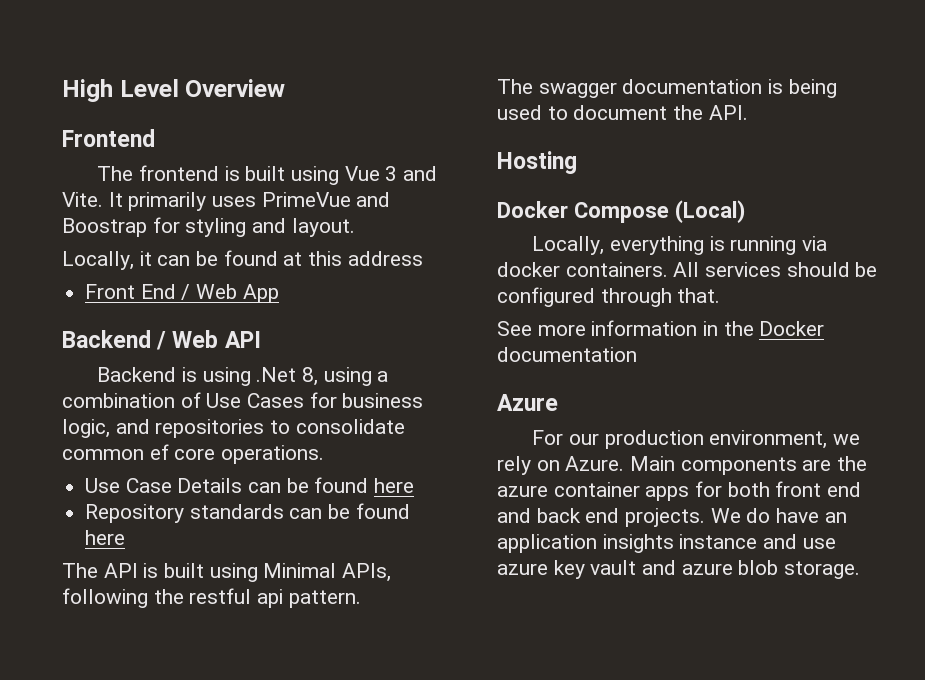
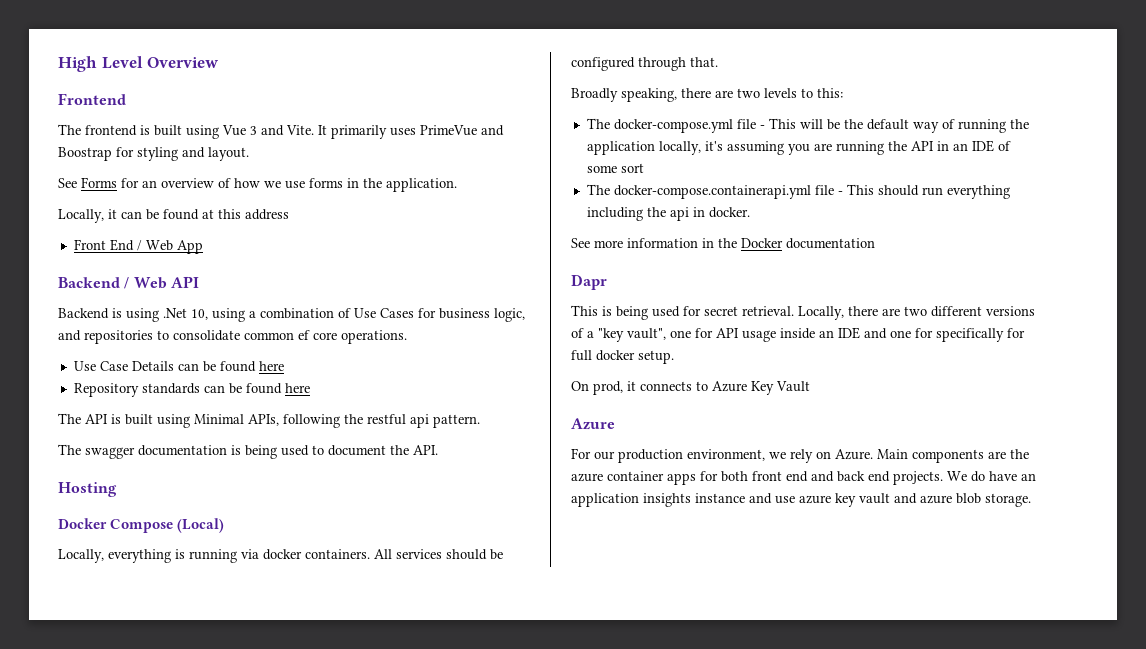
(355, 227) none -> [58,177,457,192] // See Forms for an overview of how we use forms in the application.
[301,367,318,386] 8, -> [191,309,208,320] 10,
(721, 295) none -> [571,88,843,102] [586,118,1029,133] [586,140,1011,155] [586,163,644,173] [586,184,1010,199] [586,207,750,221] // Broadly speaking, there are two levels to this: // The docker-compose.yml file - This will be the default way of running the application locally, it's assuming you are running the API in an IDE of some sort // The docker-compose.containerapi.yml file - This should run everything including the api in docker.
(637, 354) none -> [571,274,607,290] [571,305,1035,320] [571,327,1025,342] [571,350,674,364] [571,381,810,395] // Dapr // This is being used for secret retrieval. Locally, there are two different versions of a "key vault", one for API usage inside an IDE and one for specifically for full docker setup. // On prod, it connects to Azure Key Vault

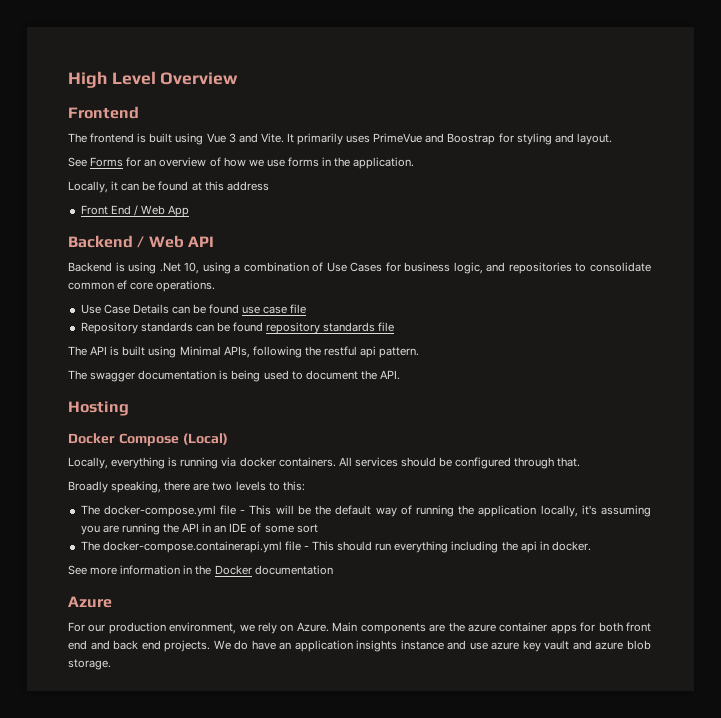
[258,361,284,371] here -> [242,304,307,314] use case file
[284,383,310,393] here -> [266,322,395,334] repository standards file
[571,274,607,290] [571,305,1035,320] [571,327,1025,342] [571,350,674,364] [571,381,810,395] // Dapr // This is being used for secret retrieval. Locally, there are two different versions of a "key vault", one for API usage inside an IDE and one for specifically for full docker setup. // On prod, it connects to Azure Key Vault -> (333, 570) none

